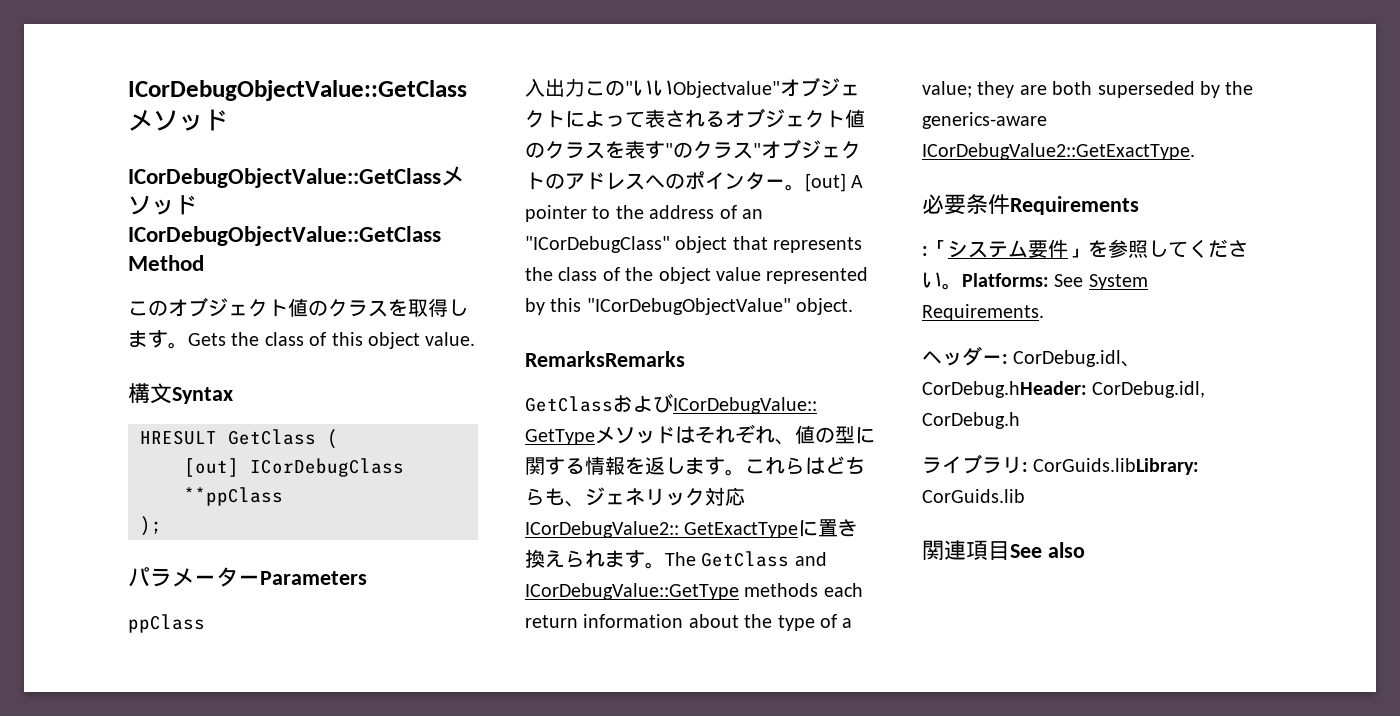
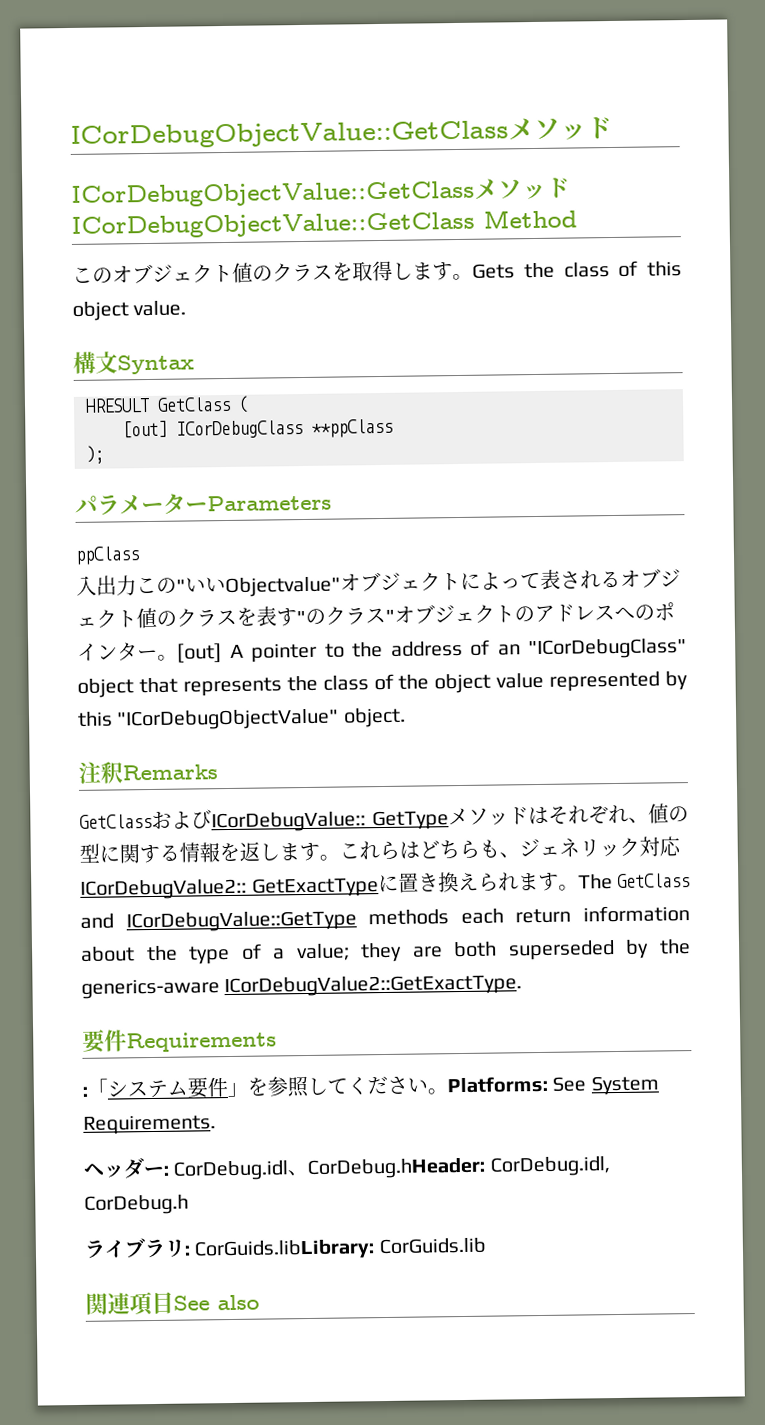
[525,351,685,367] RemarksRemarks -> [78,761,218,784] 注釈Remarks
[922,194,988,215] 必要条 -> [82,1029,106,1053] 要

